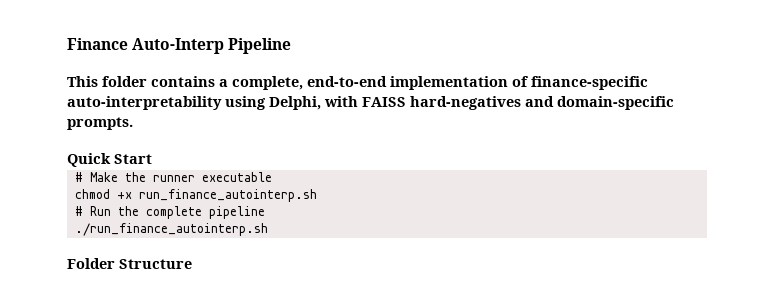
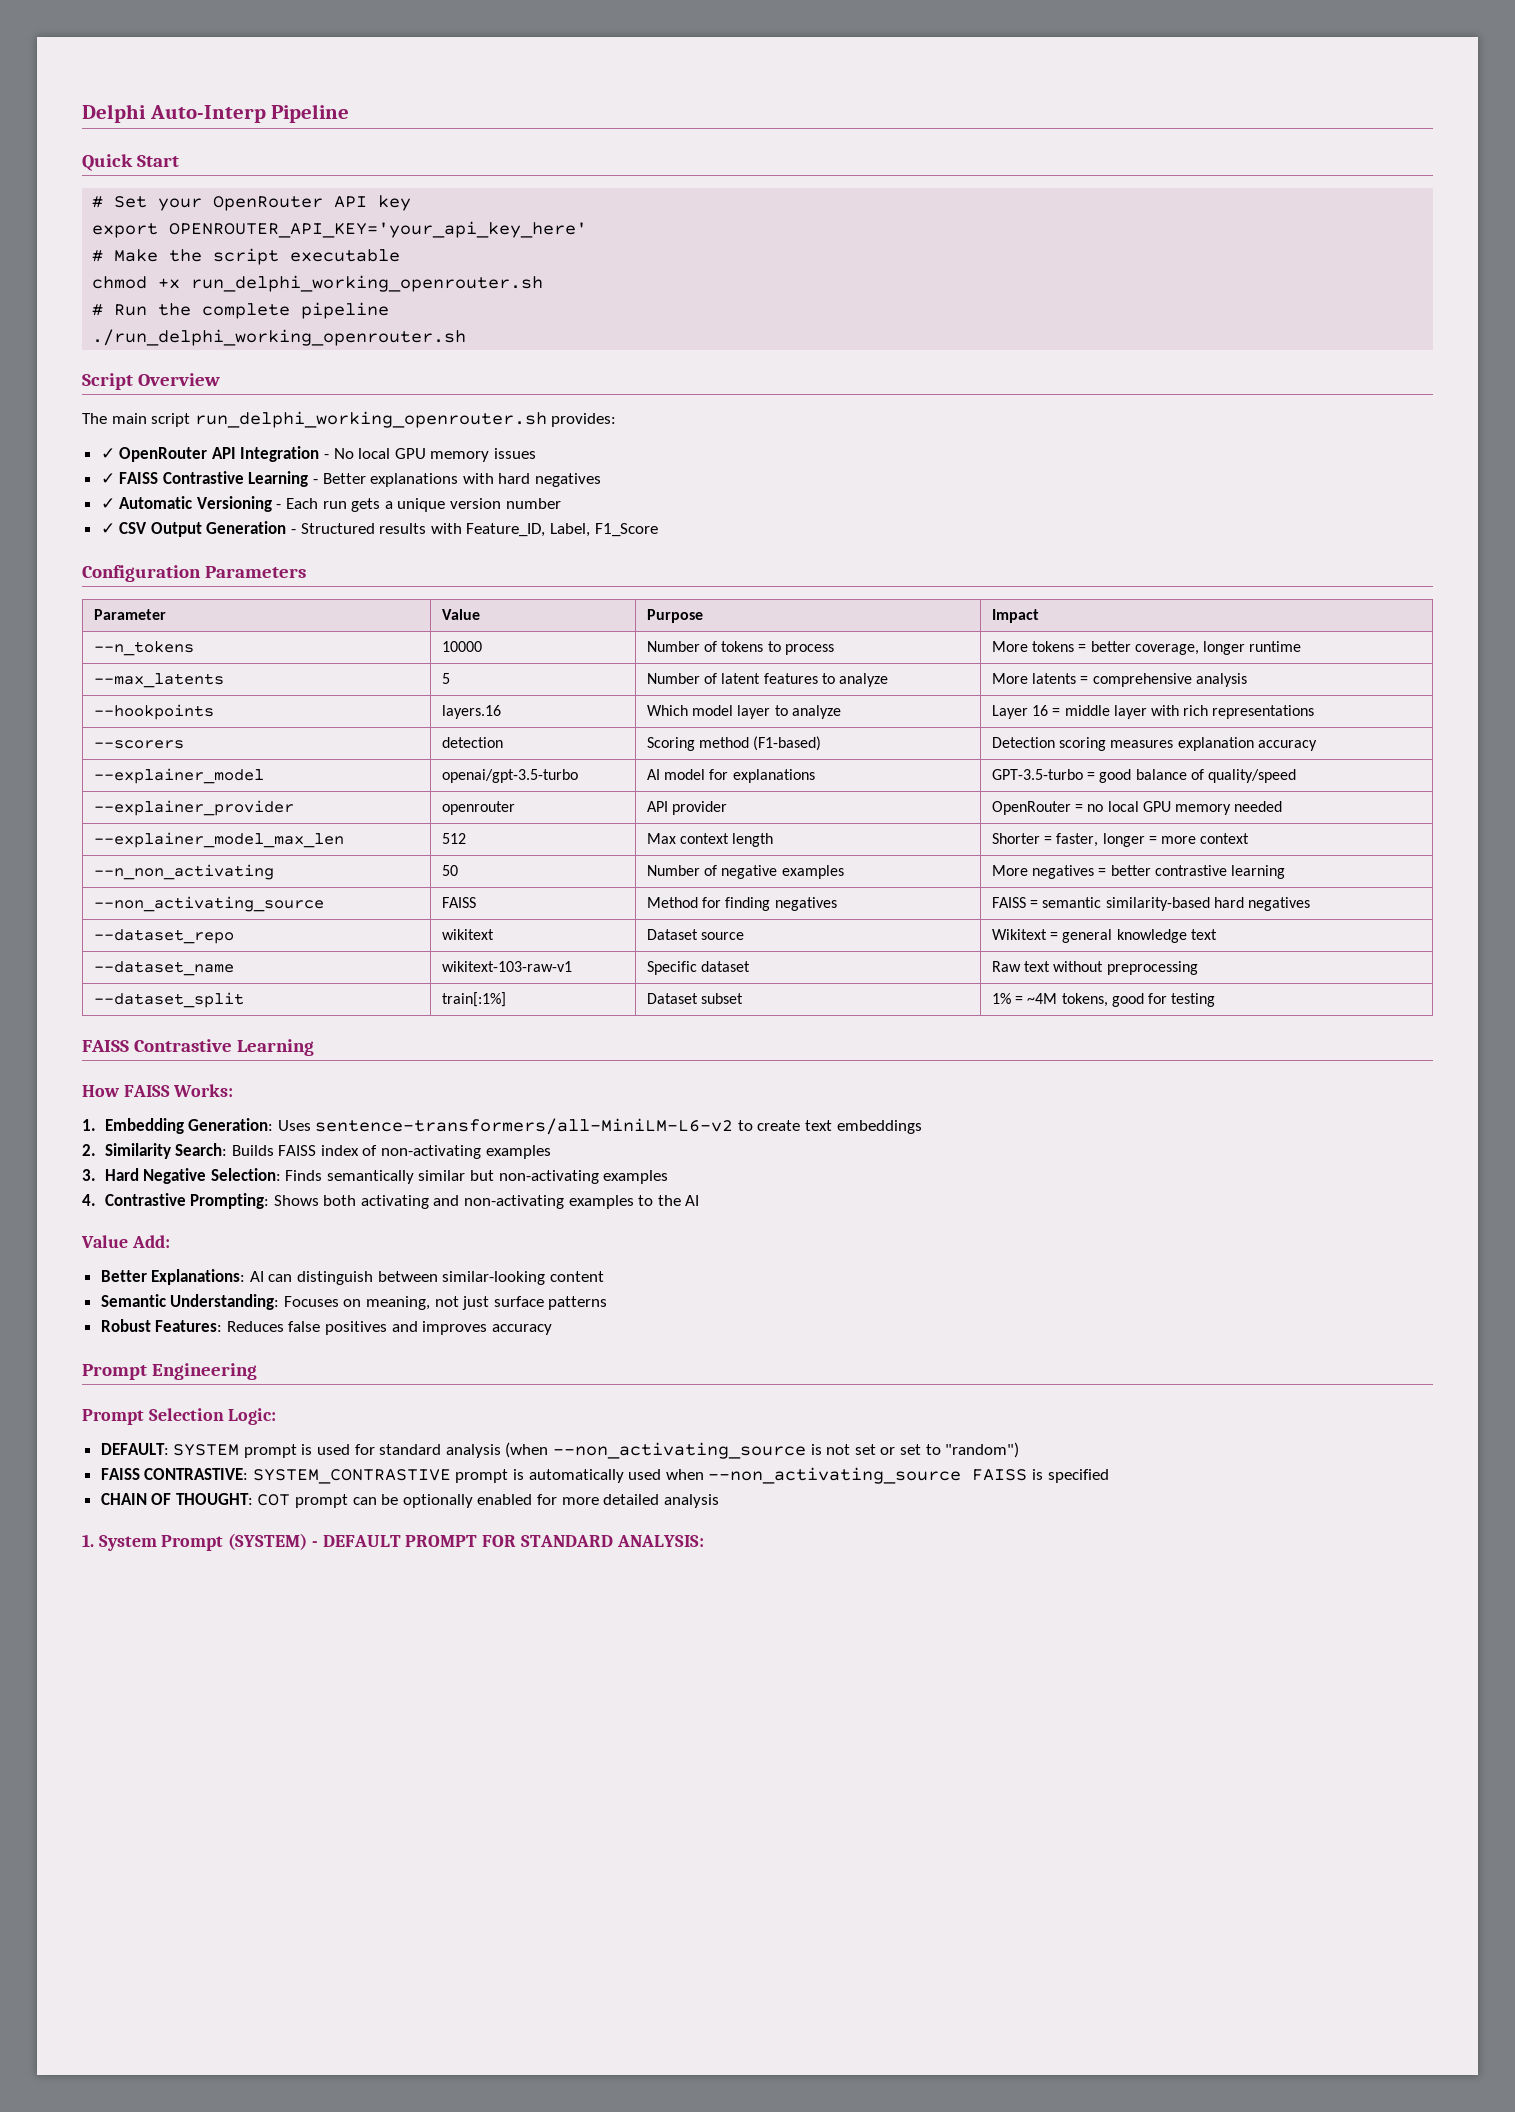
[67,38,128,50] Finance -> [82,104,146,123] Delphi
[67,76,648,90] [67,96,674,110] [67,117,133,130] [67,153,152,167] This folder contains a complete, end-to-end implementation of finance-specific auto-interpretability using Delphi, with FAISS hard-negatives and domain-specific prompts. // Quick Start -> [82,154,180,171] [92,195,412,211] [92,221,588,238] Quick Start // # Set your OpenRouter API key // export OPENROUTER_API_KEY='your_api_key_here'
[152,175,195,182] runner -> [213,248,280,265] script
[138,189,317,202] run_finance_autointerp.sh -> [191,275,544,292] run_delphi_working_openrouter.sh
[74,223,268,236] [67,258,192,269] ./run_finance_autointerp.sh // Folder Structure -> [92,329,467,346] [82,373,221,390] [82,411,617,428] [100,446,537,462] [100,471,602,487] [100,496,561,512] [100,521,658,537] [82,565,307,582] [93,609,166,620] [441,609,480,620] [646,609,703,623] [991,609,1039,623] [93,641,194,656] [441,641,482,652] [646,641,834,655] [991,641,1302,655] [93,673,224,688] [441,673,450,684] [646,673,888,687] [991,673,1247,687] [93,704,214,720] [441,705,501,719] [646,705,841,719] [991,705,1315,719] [93,740,184,749] [441,737,503,748] [646,736,822,751] [991,737,1317,751] [93,768,264,784] [441,769,578,783] [646,769,815,783] [991,769,1296,783] [93,800,294,816] [441,801,515,815] [646,801,728,815] [991,801,1283,815] [93,832,344,848] [441,833,466,844] [646,833,774,847] [991,833,1250,847] [93,864,274,880] [441,865,458,876] [646,865,844,879] [991,865,1285,879] [93,896,324,912] [441,897,476,908] [646,897,837,911] [991,897,1310,911] [93,929,234,944] [441,929,494,940] [646,929,745,940] [991,929,1217,943] [93,961,234,976] [441,961,572,972] [646,961,751,975] [991,961,1198,975] [93,992,244,1008] [441,992,506,1007] [646,993,744,1004] [991,993,1216,1007] [82,1039,315,1056] [82,1084,234,1097] [82,1118,922,1135] [82,1143,551,1159] [82,1168,669,1184] [82,1193,700,1209] [81,1235,170,1248] [100,1269,604,1285] [100,1294,608,1310] [100,1319,552,1335] [82,1363,258,1380] [82,1408,277,1425] [100,1442,1020,1459] [100,1467,1109,1484] [100,1493,719,1508] [82,1533,704,1551] ./run_delphi_working_openrouter.sh // Script Overview // The main script run_delphi_working_openrouter.sh provides: // ✓ OpenRouter API Integration - No local GPU memory issues // ✓ FAISS Contrastive Learning - Better explanations with hard negatives // ✓ Automatic Versioning - Each run gets a unique version number // ✓ CSV Output Generation - Structured results with Feature_ID, Label, F1_Score // Configuration Parameters // Parameter | Value | Purpose | Impact // --n_tokens | 10000 | Number of tokens to process | More tokens = better coverage, longer runtime // --max_latents | 5 | Number of latent features to analyze | More latents = comprehensive analysis // --hookpoints | layers.16 | Which model layer to analyze | Layer 16 = middle layer with rich representations // --scorers | detection | Scoring method (F1-based) | Detection scoring measures explanation accuracy // --explainer_model | openai/gpt-3.5-turbo | AI model for explanations | GPT-3.5-turbo = good balance of quality/speed // --explainer_provider | openrouter | API provider | OpenRouter = no local GPU memory needed // --explainer_model_max_len | 512 | Max context length | Shorter = faster, longer = more context // --n_non_activating | 50 | Number of negative examples | More negatives = better contrastive learning // --non_activating_source | FAISS | Method for finding negatives | FAISS = semantic similarity-based hard negatives // --dataset_repo | wikitext | Dataset source | Wikitext = general knowledge text // --dataset_name | wikitext-103-raw-v1 | Specific dataset | Raw text without preprocessing // --dataset_split | train[:1%] | Dataset subset | 1% = ~4M tokens, good for testing // FAISS Contrastive Learning // How FAISS Works: // 1. Embedding Generation: Uses sentence-transformers/all-MiniLM-L6-v2 to create text embeddings // 2. Similarity Search: Builds FAISS index of non-activating examples // 3. Hard Negative Selection: Finds semantically similar but non-activating examples // 4. Contrastive Prompting: Shows both activating and non-activating examples to the AI // Value Add: // Better Explanations: AI can distinguish between similar-looking content // Semantic Understanding: Focuses on meaning, not just surface patterns // Robust Features: Reduces false positives and improves accuracy // Prompt Engineering // Prompt Selection Logic: // DEFAULT: SYSTEM prompt is used for standard analysis (when --non_activating_source is not set or set to "random") // FAISS CONTRASTIVE: SYSTEM_CONTRASTIVE prompt is automatically used when --non_activating_source FAISS is specified // CHAIN OF THOUGHT: COT prompt can be optionally enabled for more detailed analysis // 1. System Prompt (SYSTEM) - DEFAULT PROMPT FOR STANDARD ANALYSIS:

